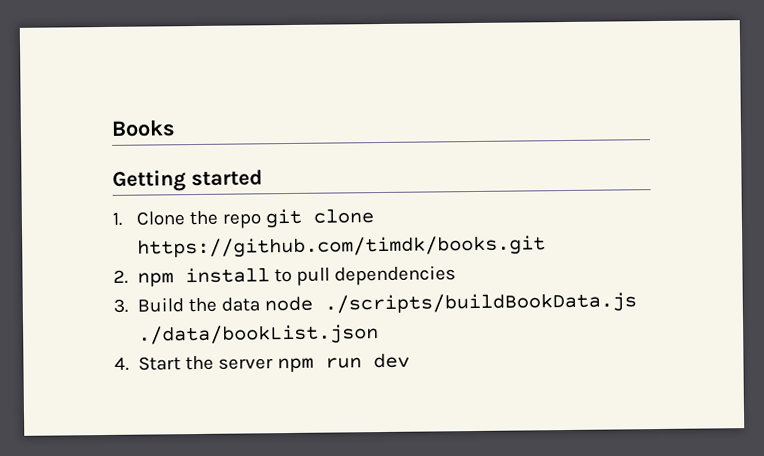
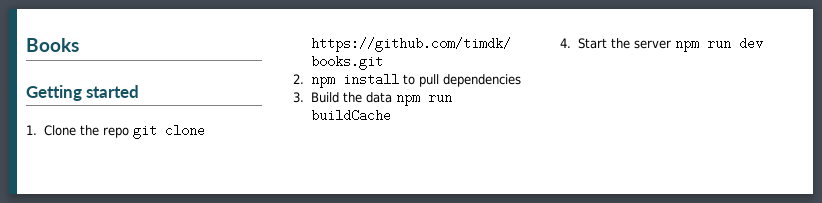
[264,292,638,315] [137,324,379,346] node ./scripts/buildBookData.js ./data/bookList.json -> [395,95,452,106] [310,109,391,122] npm run buildCache

